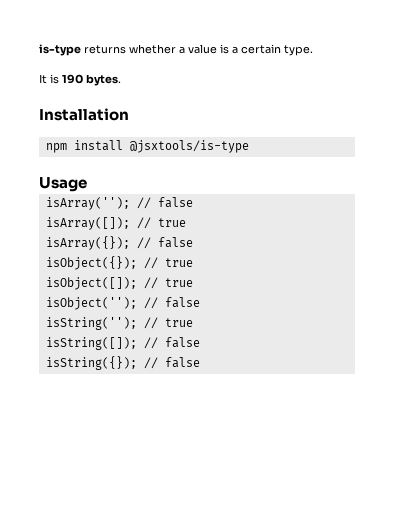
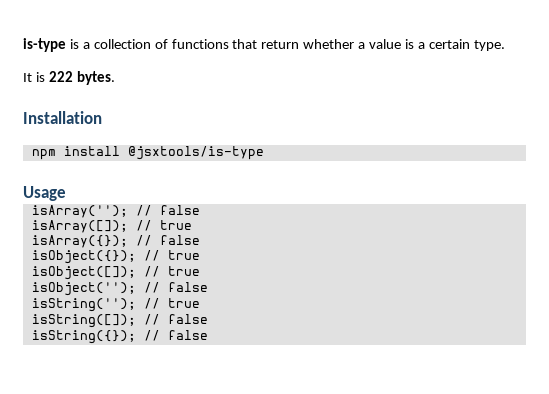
[84,45,126,54] returns -> [69,39,300,49] is a collection of functions that return
[62,74,83,84] 190 -> [48,71,73,82] 222

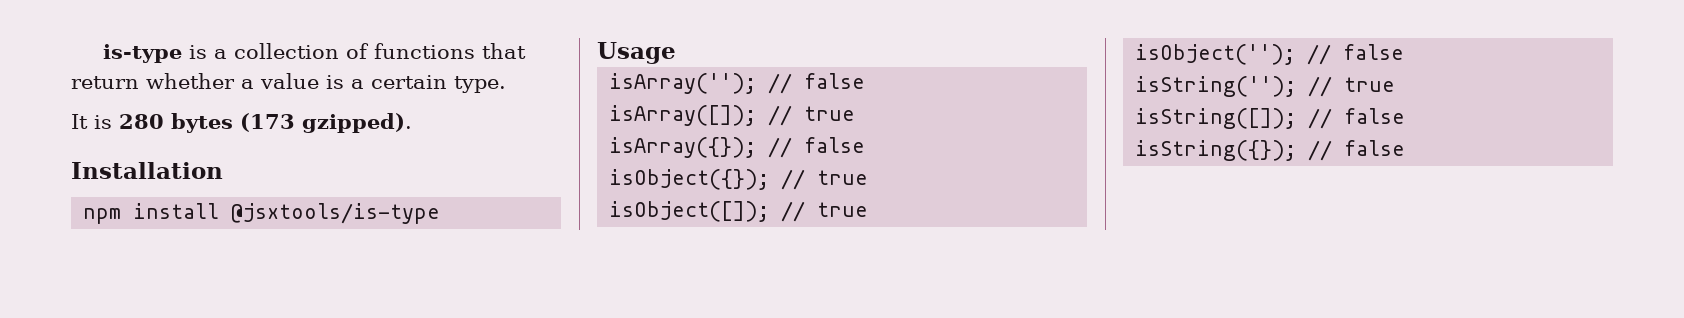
[48,71,115,85] 222 bytes. -> [119,113,412,133] 280 bytes (173 gzipped).

